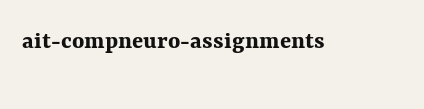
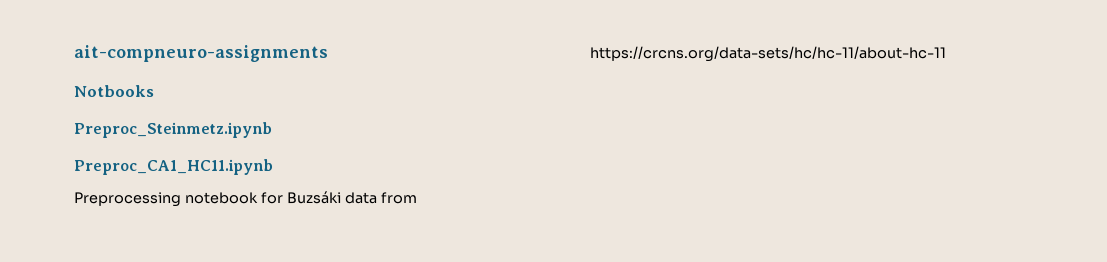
(325, 43) none -> [74,85,154,97] [74,122,272,138] [74,159,273,175] [74,191,417,207] [590,46,946,62] // Notbooks // Preproc_Steinmetz.ipynb // Preproc_CA1_HC11.ipynb // Preprocessing notebook for Buzsáki data from https://crcns.org/data-sets/hc/hc-11/about-hc-11

